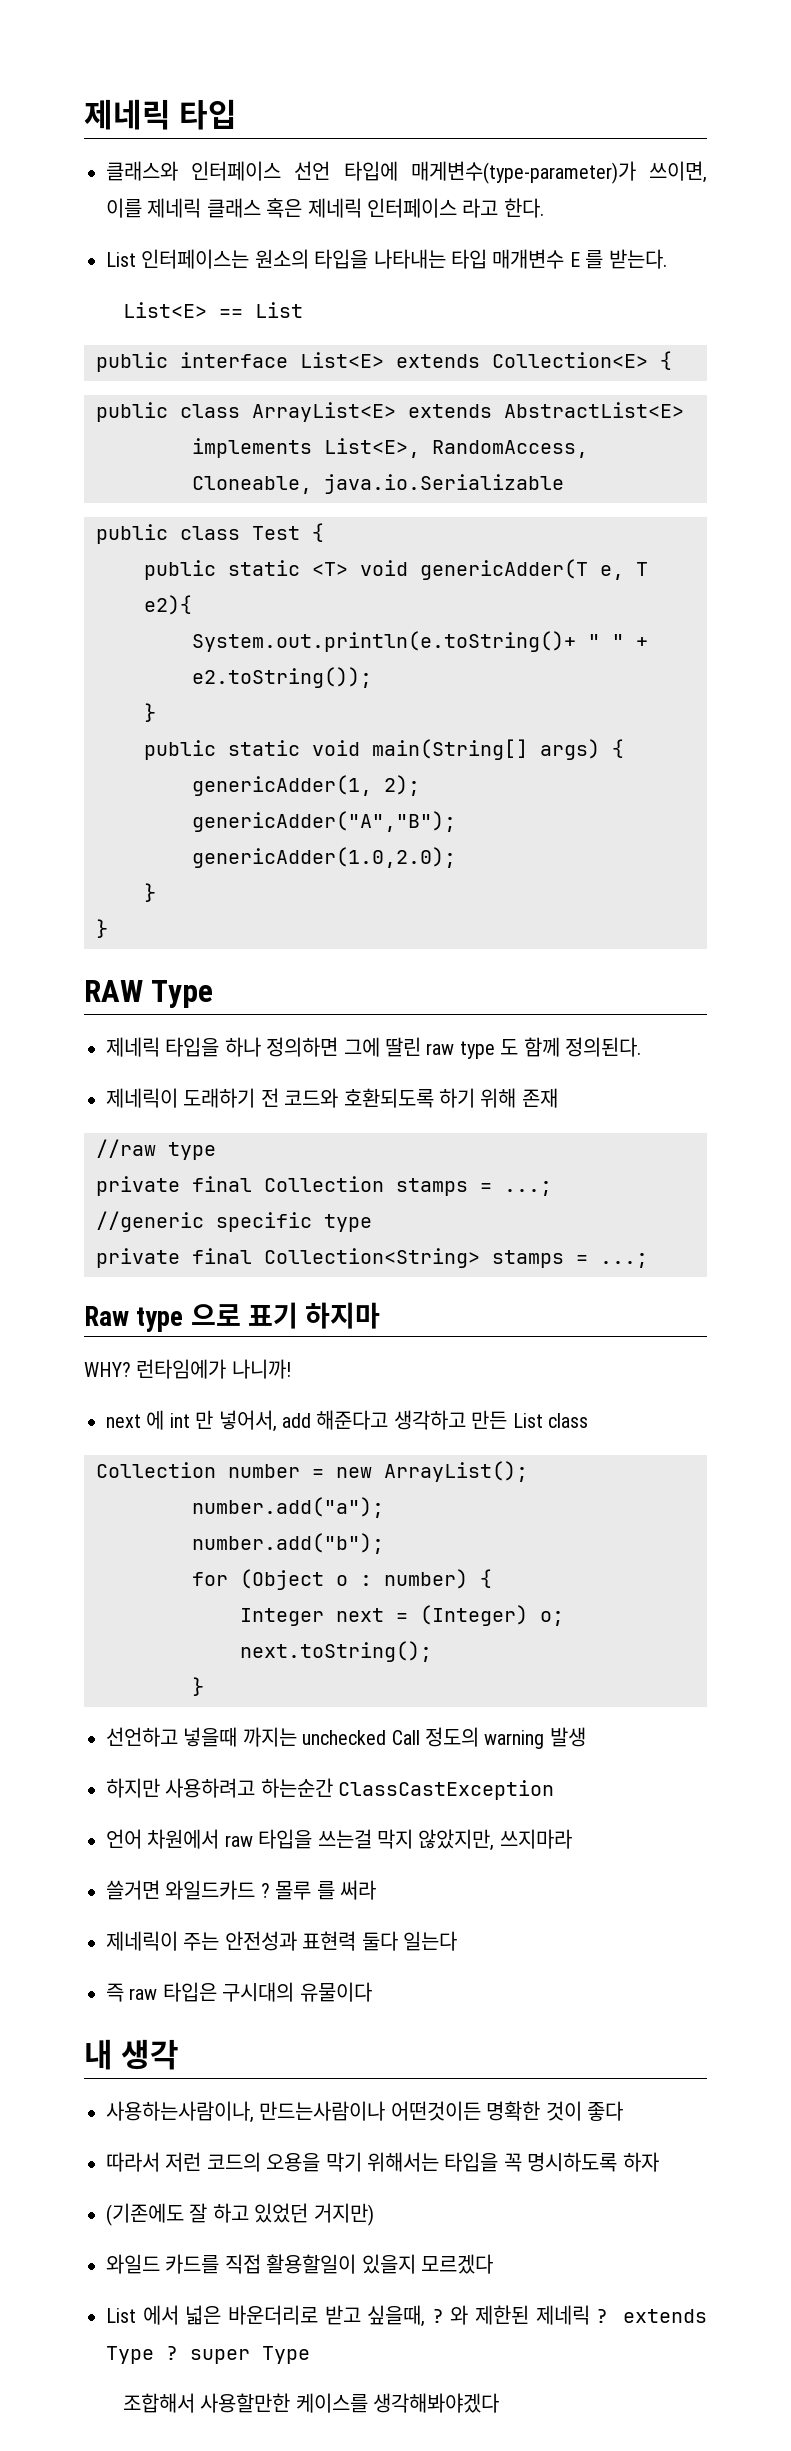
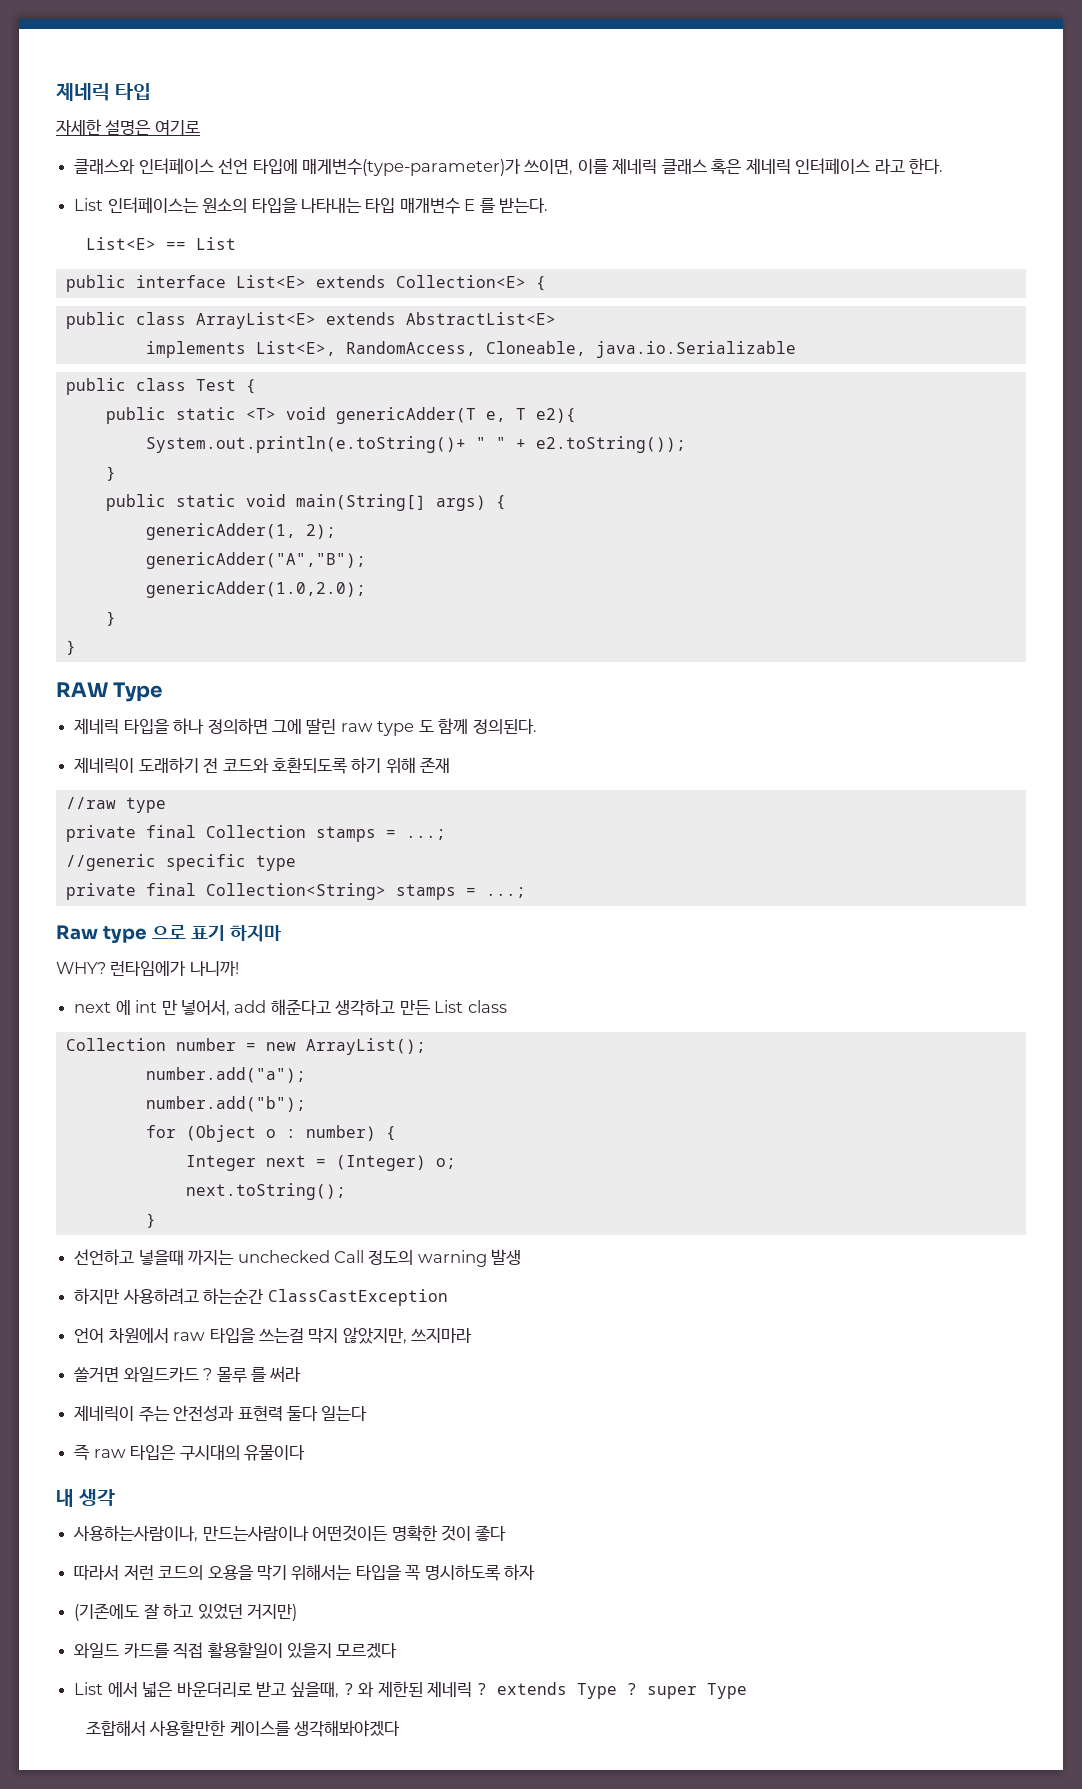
(238, 114) none -> [56,119,200,135] // 자세한 설명은 여기로

